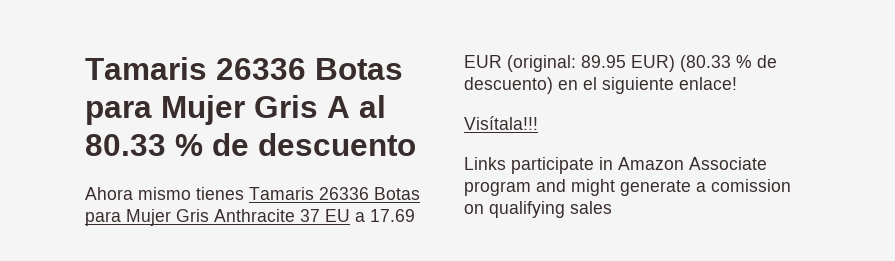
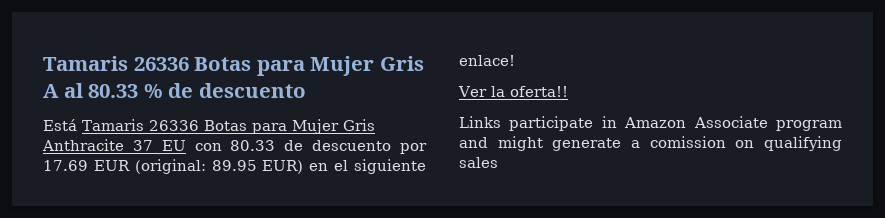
[85,187,244,200] Ahora mismo tienes -> [43,119,77,131] Está
[355,212,365,222] a -> [194,140,427,154] con 80.33 de descuento por
[680,55,777,72] [464,77,553,94] (80.33 % de descuento) -> (304, 167) none
[464,116,538,130] Visítala!!! -> [458,86,568,97] Ver la oferta!!

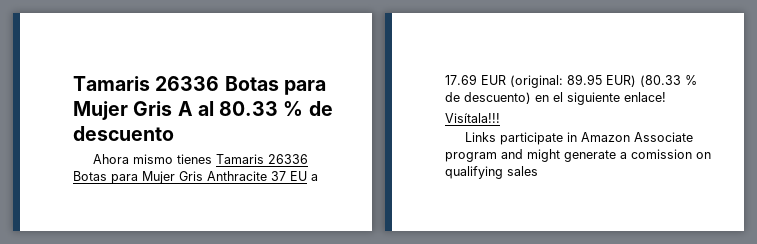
[43,119,77,131] Está -> [92,154,212,164] Ahora mismo tienes
[194,140,427,154] con 80.33 de descuento por -> [311,174,318,181] a
(304, 167) none -> [640,75,697,87] [445,92,531,104] (80.33 % de descuento)
[458,86,568,97] Ver la oferta!! -> [445,113,500,123] Visítala!!!

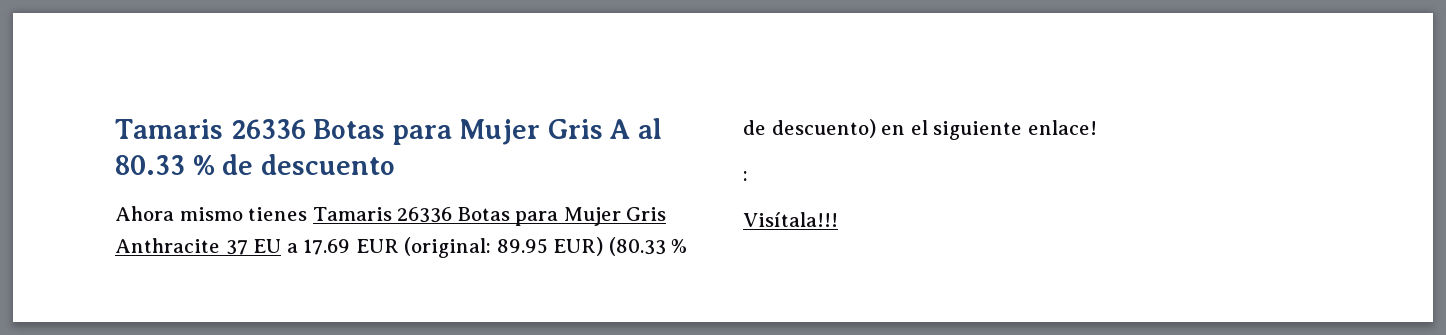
(666, 97) none -> [743,171,748,181] // :
[464,132,693,145] [445,149,711,162] [445,166,538,179] // Links participate in Amazon Associate program and might generate a comission on qualifying sales -> (838, 219) none

